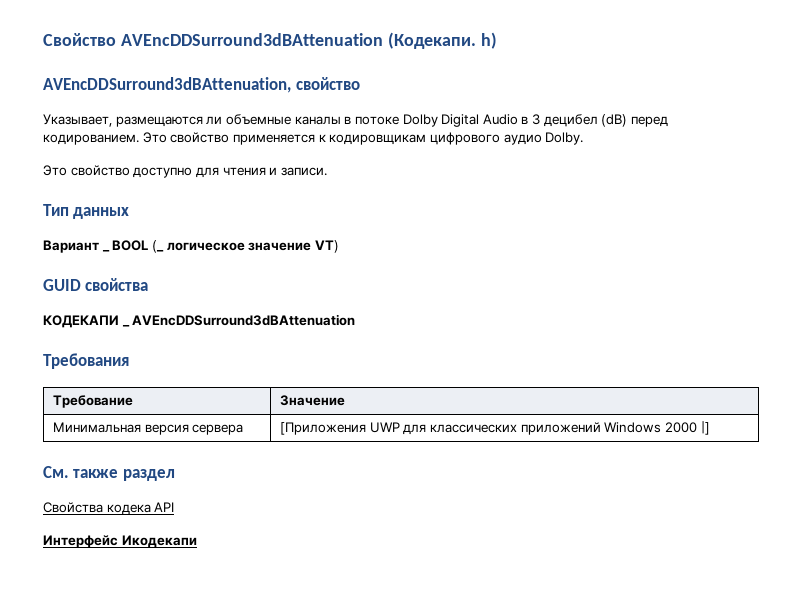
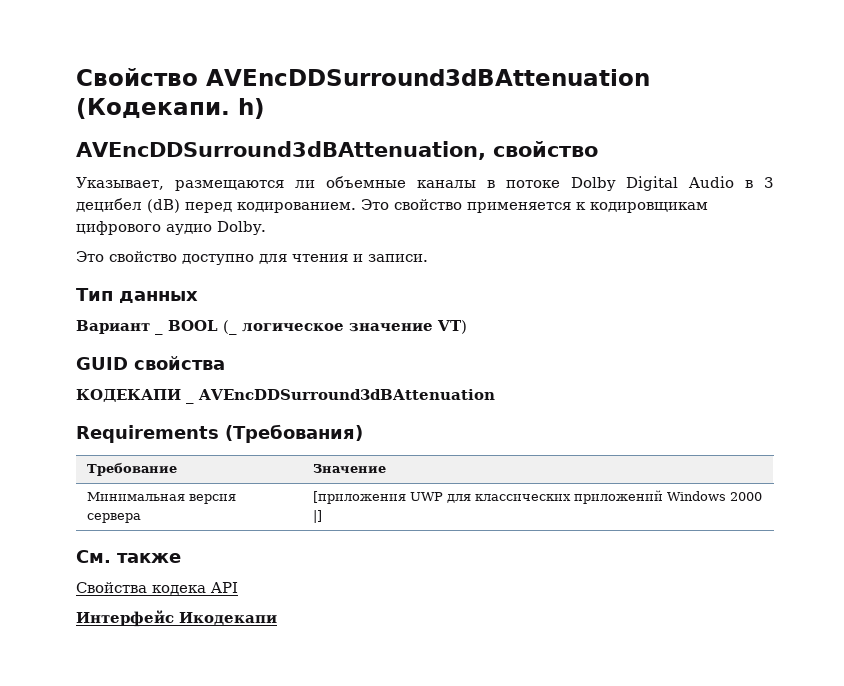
[43,353,129,369] Требования -> [76,424,363,443] Requirements (Требования)
[280,422,367,435] [Приложения -> [313,491,407,504] [приложения
[122,469,175,481] раздел -> (181, 558) none

